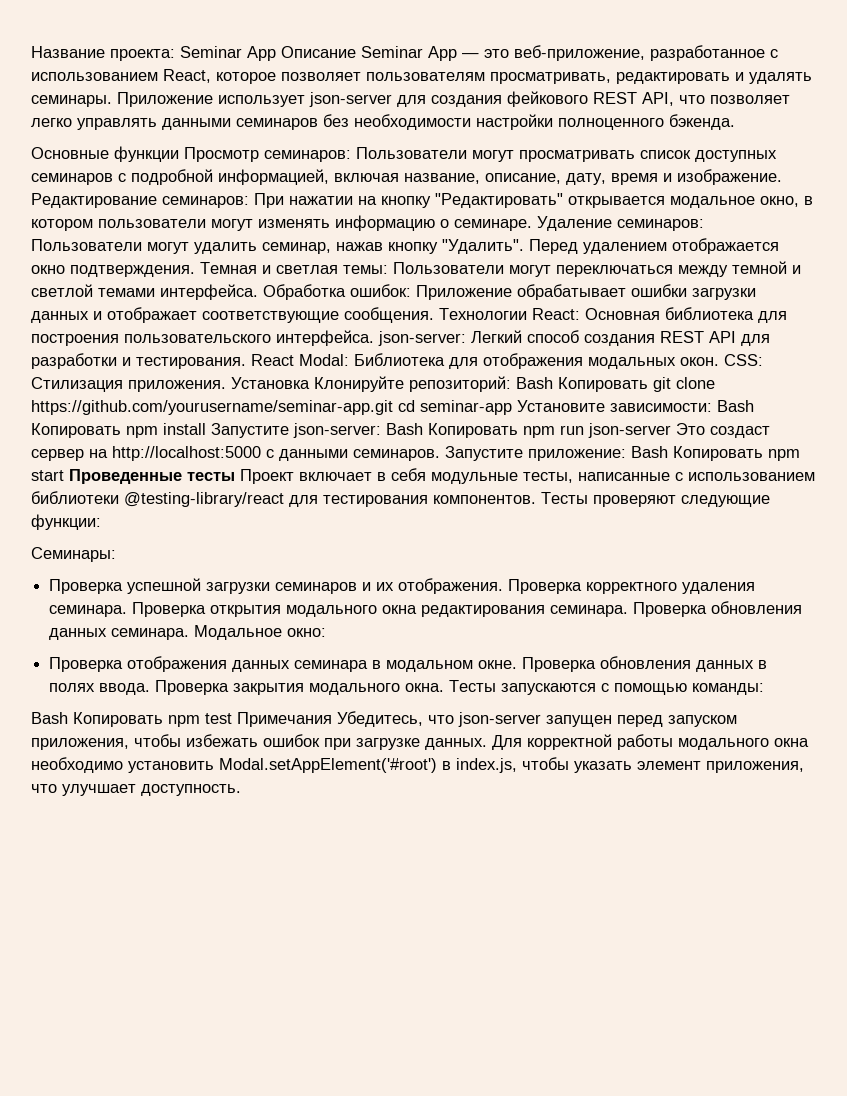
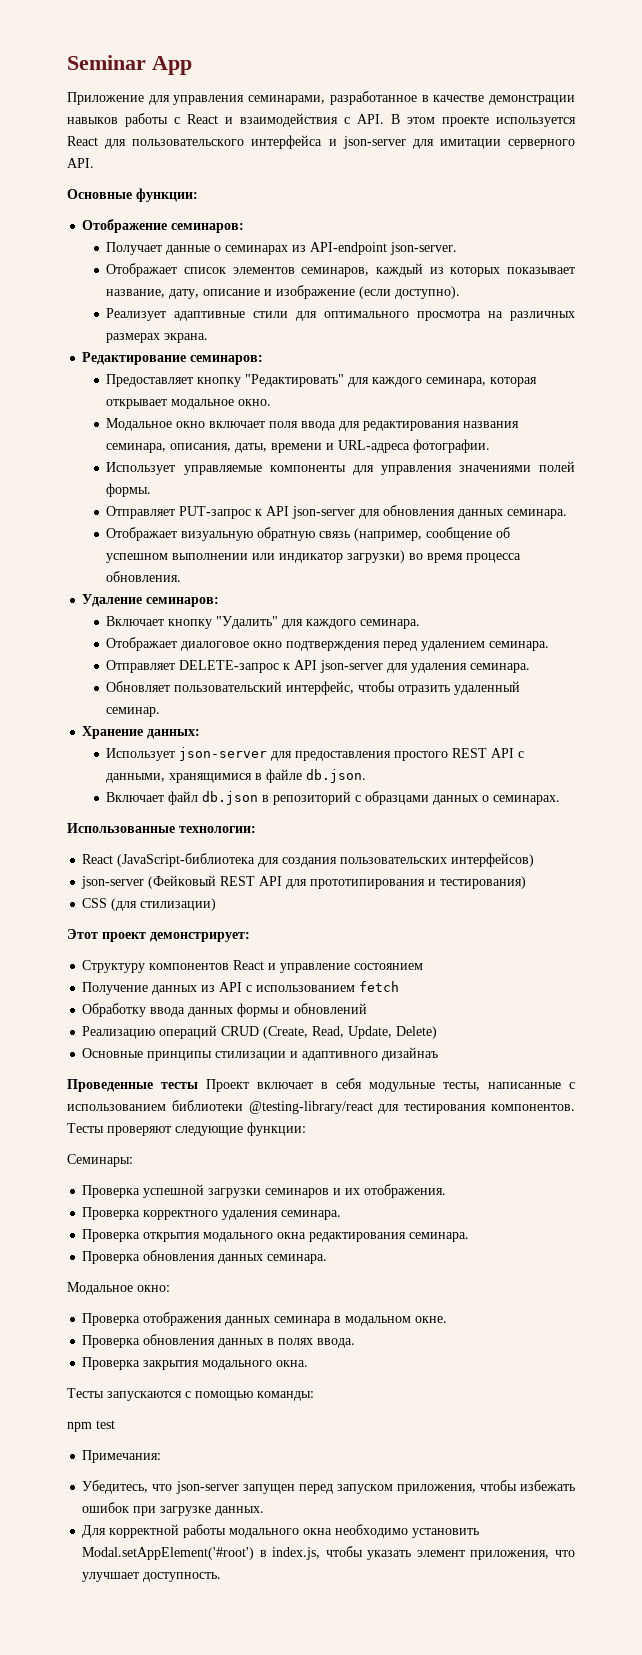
[31,45,778,61] [31,69,812,84] [31,91,790,107] [31,114,735,130] [31,146,777,162] [31,169,782,185] [31,193,813,208] [31,215,704,231] [31,238,779,254] [31,261,801,277] [31,284,756,300] [31,307,787,323] [31,330,770,346] [31,353,763,369] [31,376,715,392] [31,400,754,415] [31,423,770,438] [31,446,800,461] [31,470,64,481] Название проекта: Seminar App Описание Seminar App — это веб-приложение, разработанное с использованием React, которое позволяет пользователям просматривать, редактировать и удалять семинары. Приложение использует json-server для создания фейкового REST API, что позволяет легко управлять данными семинаров без необходимости настройки полноценного бэкенда. // Основные функции Просмотр семинаров: Пользователи могут просматривать список доступных семинаров с подробной информацией, включая название, описание, дату, время и изображение. Редактирование семинаров: При нажатии на кнопку "Редактировать" открывается модальное окно, в котором пользователи могут изменять информацию о семинаре. Удаление семинаров: Пользователи могут удалить семинар, нажав кнопку "Удалить". Перед удалением отображается окно подтверждения. Темная и светлая темы: Пользователи могут переключаться между темной и светлой темами интерфейса. Обработка ошибок: Приложение обрабатывает ошибки загрузки данных и отображает соответствующие сообщения. Технологии React: Основная библиотека для построения пользовательского интерфейса. json-server: Легкий способ создания REST API для разработки и тестирования. React Modal: Библиотека для отображения модальных окон. CSS: Стилизация приложения. Установка Клонируйте репозиторий: Bash Копировать git clone https://github.com/yourusername/seminar-app.git cd seminar-app Установите зависимости: Bash Копировать npm install Запустите json-server: Bash Копировать npm run json-server Это создаст сервер на http://localhost:5000 с данными семинаров. Запустите приложение: Bash Копировать npm start -> [67,55,192,75] [67,91,575,105] [67,113,576,127] [67,135,575,149] [67,158,94,168] [67,188,198,202] [82,219,245,233] [106,242,458,255] [106,263,576,277] [106,285,461,299] [106,308,575,321] [106,333,209,343] [82,352,264,365] [106,374,538,387] [106,399,272,409] [106,418,520,431] [106,439,491,453] [106,461,575,475] [106,483,152,497] [106,505,568,519] [106,527,511,541] [106,550,522,563] [106,571,182,582] [82,594,220,607] [106,616,421,629] [106,637,550,651] [106,660,531,673] [106,681,521,695] [106,707,161,717] [82,726,201,739] [106,747,525,761] [106,769,367,783] [106,791,561,805] [67,823,256,833] [82,853,535,867] [81,875,527,889] [82,898,217,911] [67,929,250,942] [82,960,424,973] [82,981,400,995] [82,1003,368,1017] [82,1025,438,1039] [82,1047,439,1061] Seminar App // Приложение для управления семинарами, разработанное в качестве демонстрации навыков работы с React и взаимодействия с API. В этом проекте используется React для пользовательского интерфейса и json-server для имитации серверного API. // Основные функции: // Отображение семинаров: // Получает данные о семинарах из API-endpoint json-server. // Отображает список элементов семинаров, каждый из которых показывает название, дату, описание и изображение (если доступно). // Реализует адаптивные стили для оптимального просмотра на различных размерах экрана. // Редактирование семинаров: // Предоставляет кнопку "Редактировать" для каждого семинара, которая открывает модальное окно. // Модальное окно включает поля ввода для редактирования названия семинара, описания, даты, времени и URL-адреса фотографии. // Использует управляемые компоненты для управления значениями полей формы. // Отправляет PUT-запрос к API json-server для обновления данных семинара. // Отображает визуальную обратную связь (например, сообщение об успешном выполнении или индикатор загрузки) во время процесса обновления. // Удаление семинаров: // Включает кнопку "Удалить" для каждого семинара. // Отображает диалоговое окно подтверждения перед удалением семинара. // Отправляет DELETE-запрос к API json-server для удаления семинара. // Обновляет пользовательский интерфейс, чтобы отразить удаленный семинар. // Хранение данных: // Использует json-server для предоставления простого REST API с данными, хранящимися в файле db.json. // Включает файл db.json в репозиторий с образцами данных о семинарах. // Использованные технологии: // React (JavaScript-библиотека для создания пользовательских интерфейсов) // json-server (Фейковый REST API для прототипирования и тестирования) // CSS (для стилизации) // Этот проект демонстрирует: // Структуру компонентов React и управление состоянием // Получение данных из API с использованием fetch // Обработку ввода данных формы и обновлений // Реализацию операций CRUD (Create, Read, Update, Delete) // Основные принципы стилизации и адаптивного дизайнаъ //
(504, 586) none -> (447, 1191) //
(128, 611) none -> (342, 1215) //
(629, 611) none -> (470, 1237) //
(190, 634) none -> (328, 1259) //
(518, 664) none -> (448, 1319) //
(151, 689) none -> (356, 1343) //
(445, 687) none -> (309, 1363) //
[31,712,163,727] Bash Копировать -> (314, 1396) none
[237,712,332,727] Примечания -> [82,1450,162,1463] // Примечания: //
(487, 744) none -> (265, 1511) //

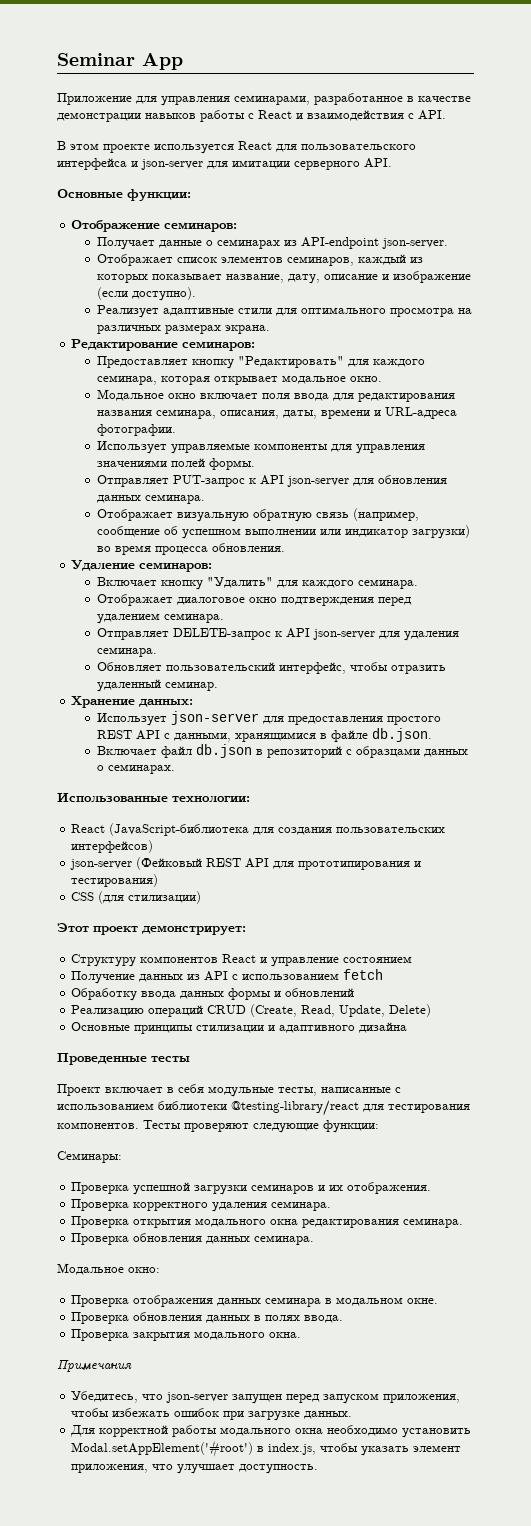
(384, 119) none -> (446, 115) //
[382,1047,439,1061] дизайнаъ -> [359,1022,408,1033] дизайна
(198, 1085) none -> (190, 1059) //
[67,1388,314,1401] [67,1420,115,1432] [82,1450,162,1463] Тесты запускаются с помощью команды: // npm test // Примечания: -> [57,1360,132,1372] Примечания

